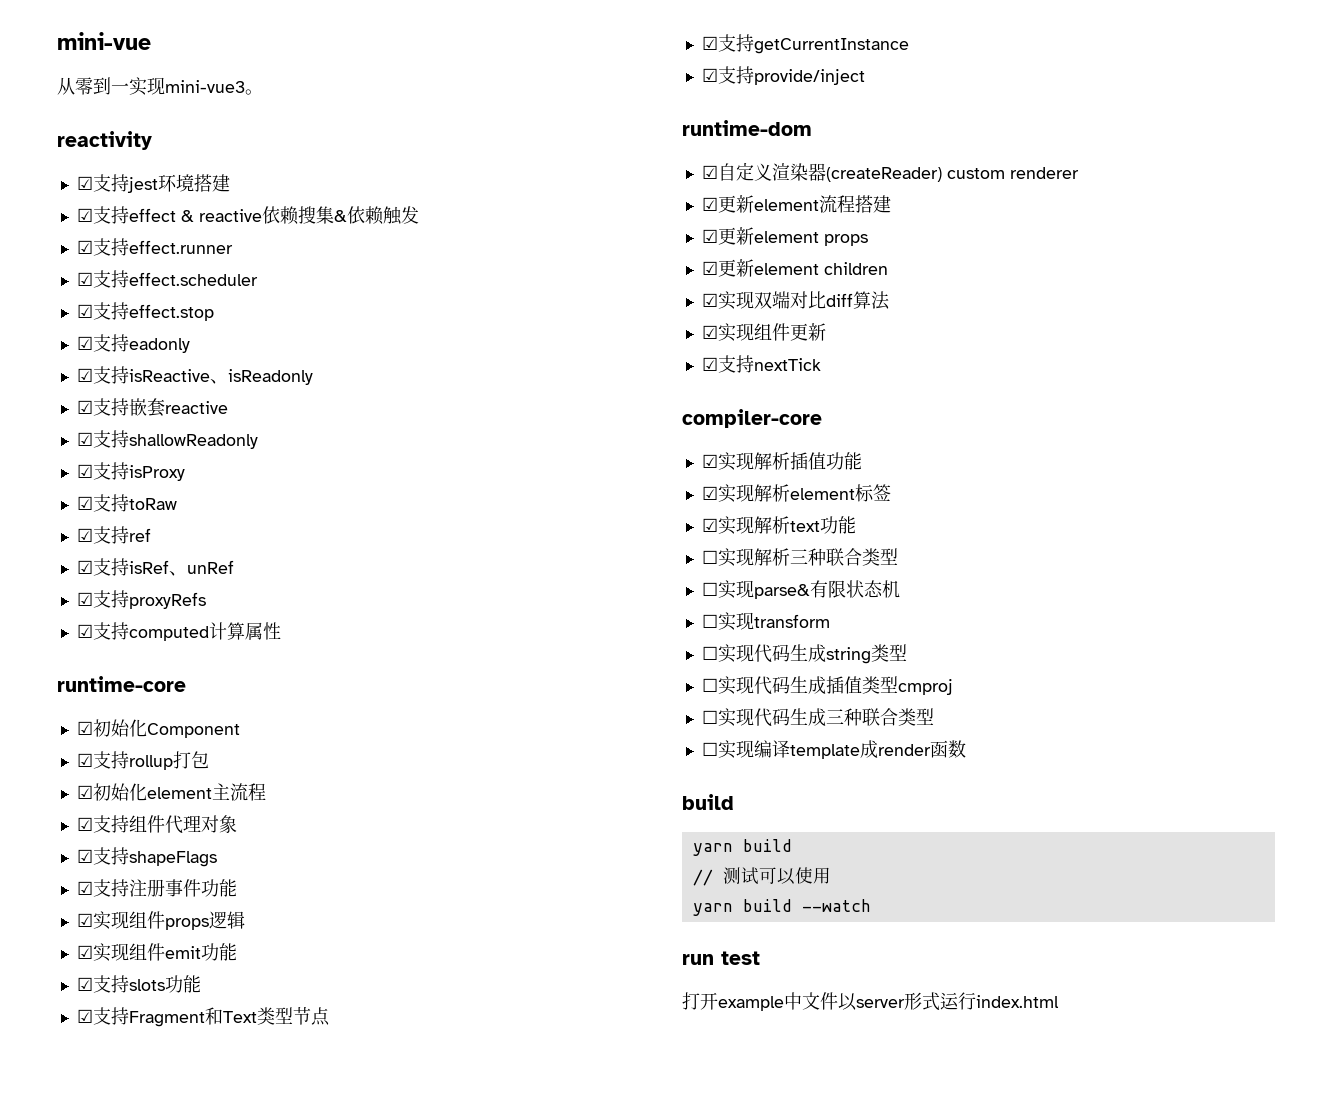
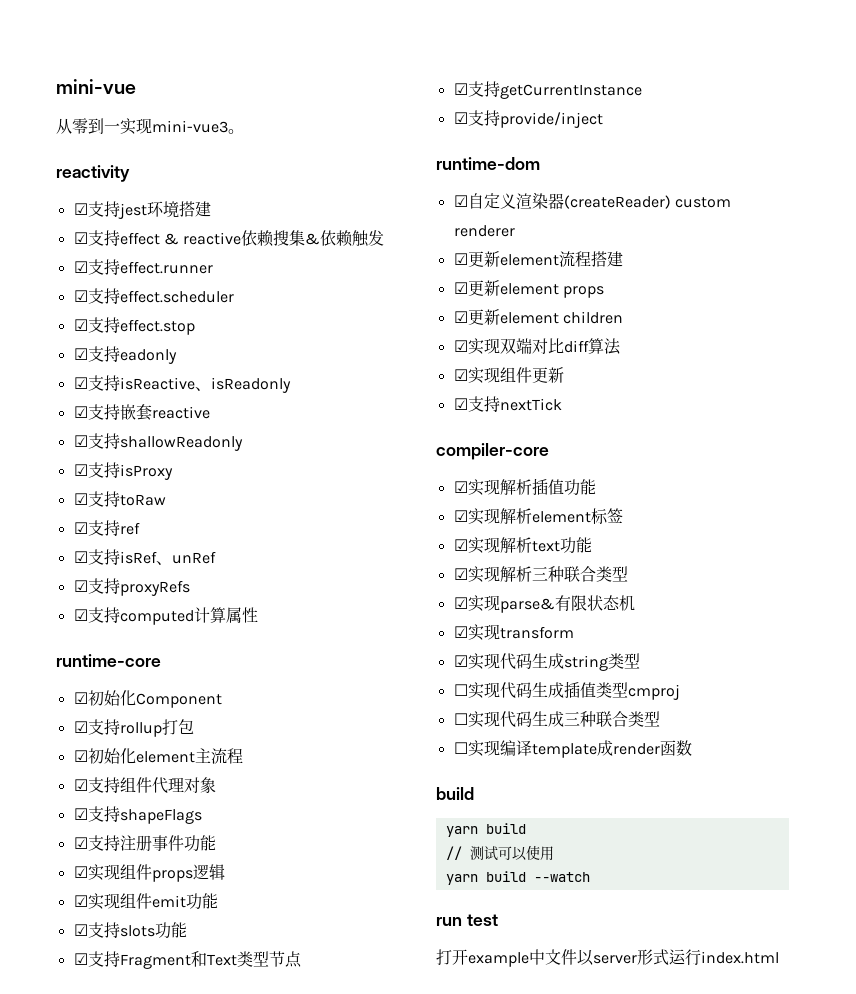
[701,550,718,564] ☐ -> [453,568,468,580] ☑
[701,582,718,596] ☐ -> [453,597,468,609] ☑
[701,614,718,628] ☐ -> [453,626,468,638] ☑
[701,646,718,660] ☐ -> [453,655,468,667] ☑

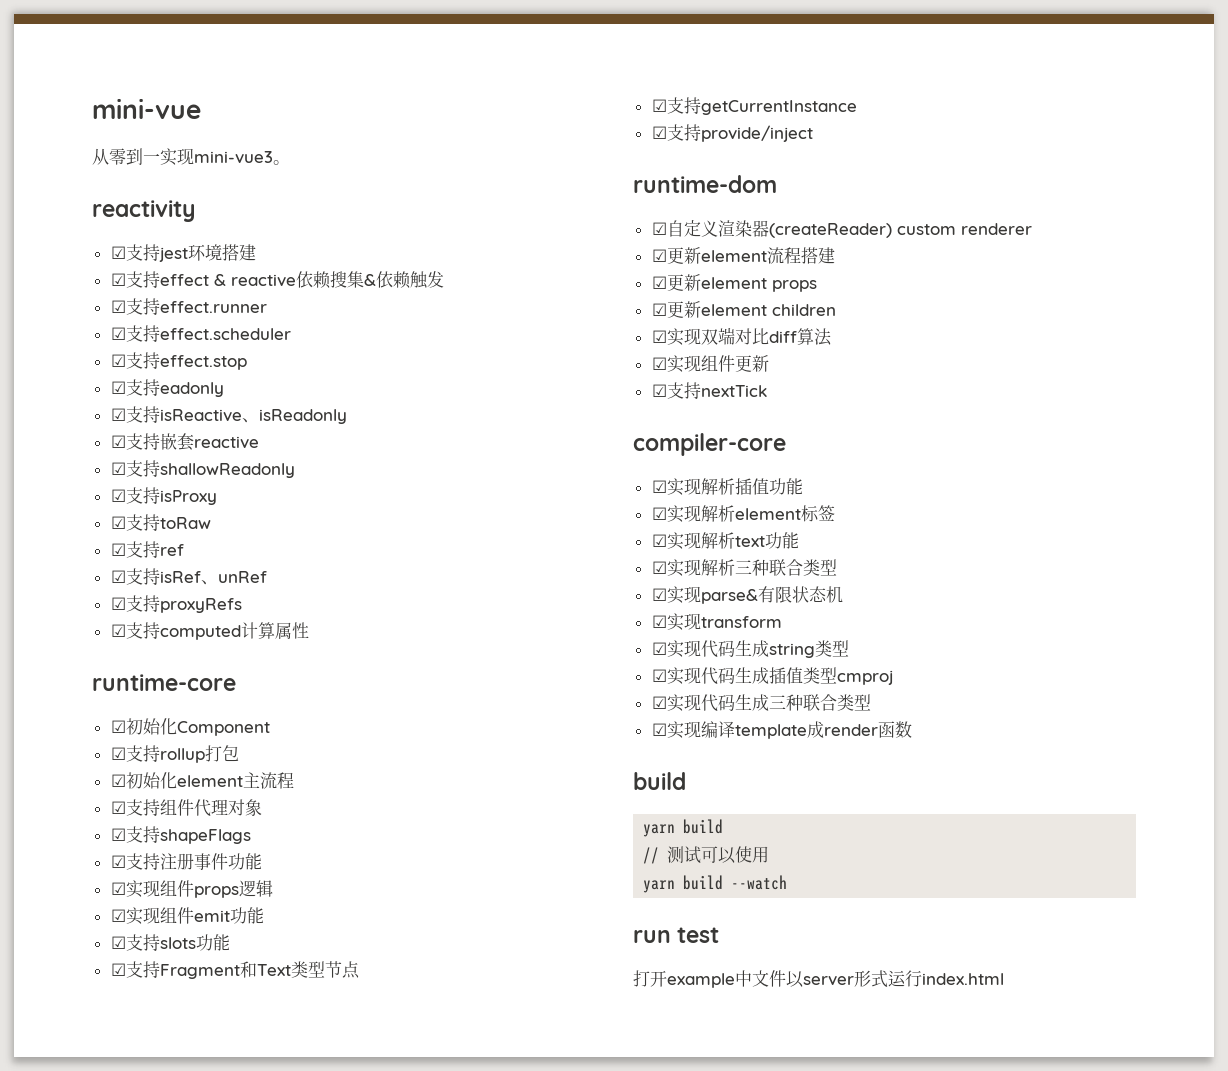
[453,684,468,696] ☐ -> [651,669,667,682] ☑
[453,713,468,725] ☐ -> [651,696,667,709] ☑
[453,742,468,754] ☐ -> [651,723,667,736] ☑

